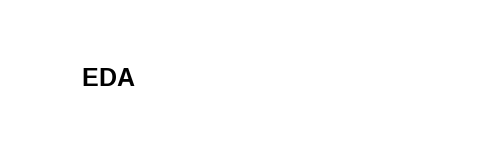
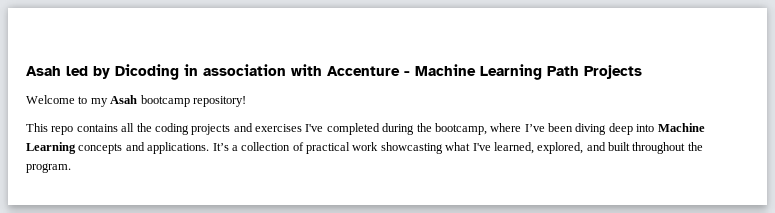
[82,68,135,86] EDA -> [26,64,642,80] [26,95,246,107] [26,123,705,135] [26,142,703,154] [26,163,71,173] Asah led by Dicoding in association with Accenture - Machine Learning Path Projects // Welcome to my Asah bootcamp repository! // This repo contains all the coding projects and exercises I've completed during the bootcamp, where I’ve been diving deep into Machine Learning concepts and applications. It’s a collection of practical work showcasting what I've learned, explored, and built throughout the program.

